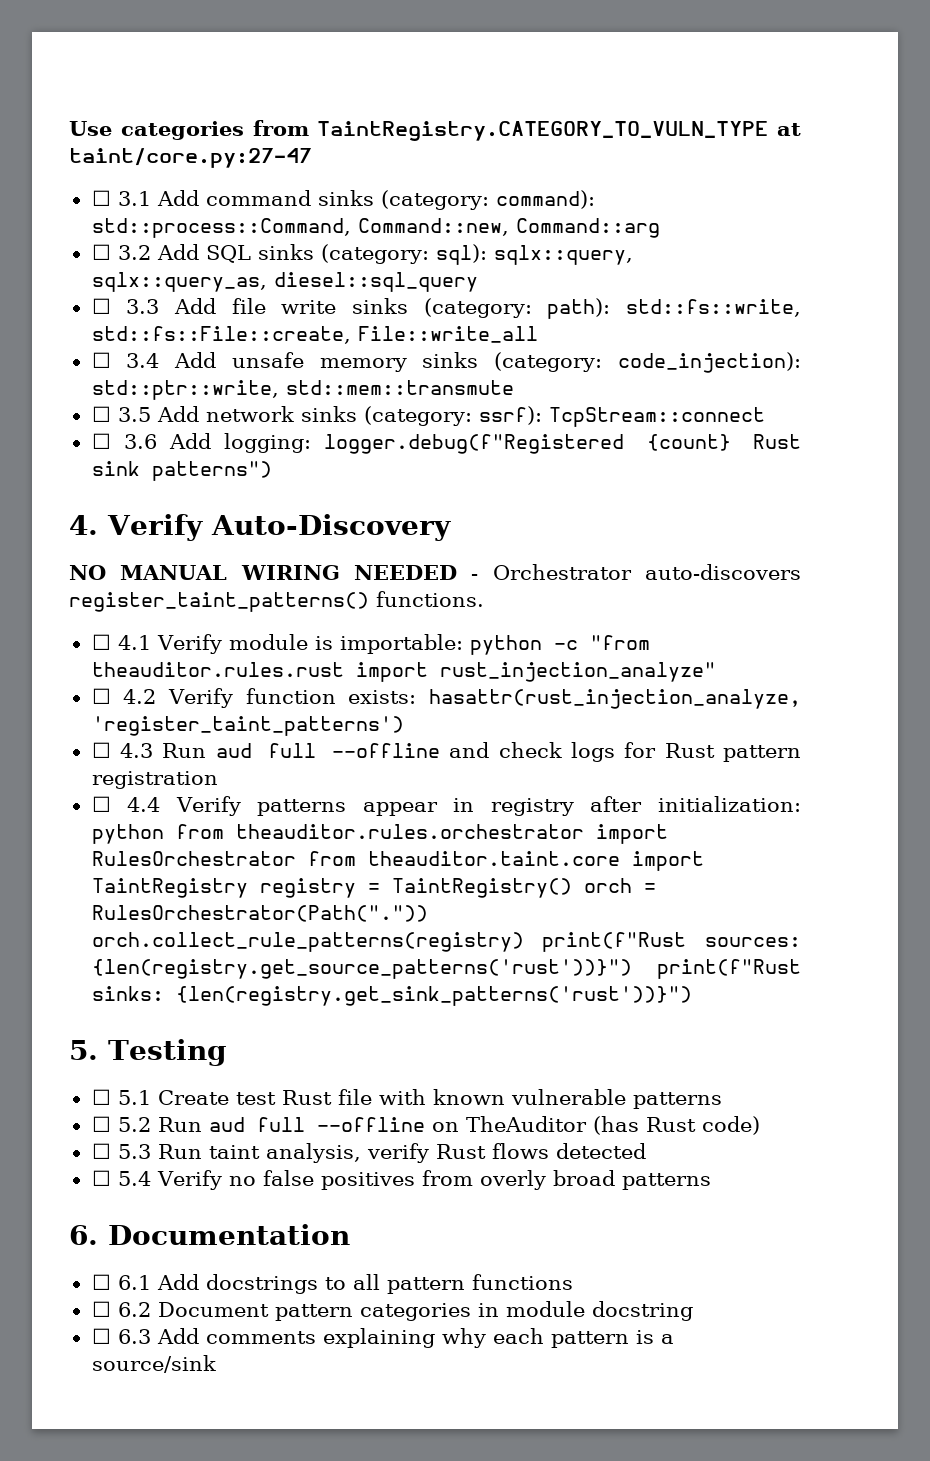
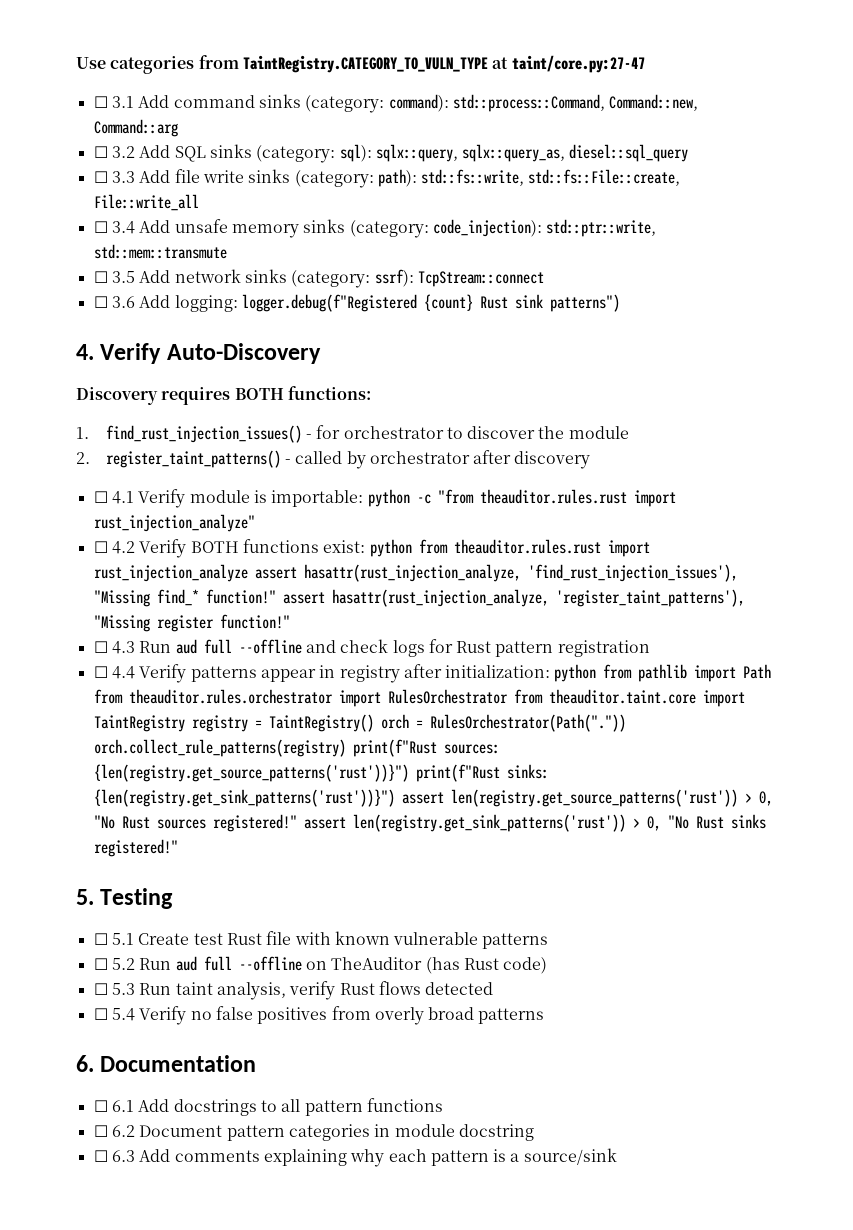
[69,564,801,580] [69,591,484,612] NO MANUAL WIRING NEEDED - Orchestrator auto-discovers register_taint_patterns() functions. -> [76,386,371,405] [76,425,629,443] [76,450,591,469] Discovery requires BOTH functions: // 1. find_rust_injection_issues() - for orchestrator to discover the module // 2. register_taint_patterns() - called by orchestrator after discovery
[245,688,801,709] [91,716,404,736] function exists: hasattr(rust_injection_analyze, 'register_taint_patterns') -> [190,539,650,557] [93,564,738,582] [93,589,745,607] [93,614,290,632] BOTH functions exist: python from theauditor.rules.rust import rust_injection_analyze assert hasattr(rust_injection_analyze, 'find_rust_injection_issues'), "Missing find_* function!" assert hasattr(rust_injection_analyze, 'register_taint_patterns'), "Missing register function!"
(224, 831) none -> [638,664,772,682] [93,689,123,704] pathlib import Path from
(692, 996) none -> [401,789,773,807] [93,814,766,832] [93,839,178,857] assert len(registry.get_source_patterns('rust')) > 0, "No Rust sources registered!" assert len(registry.get_sink_patterns('rust')) > 0, "No Rust sinks registered!"

